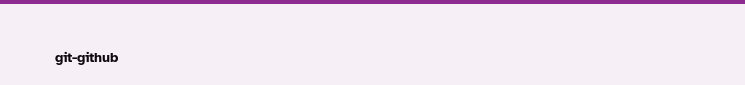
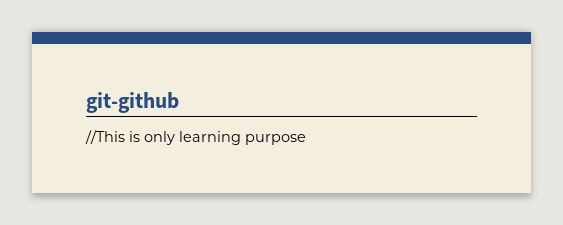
(119, 58) none -> [85,130,306,145] // //This is only learning purpose

